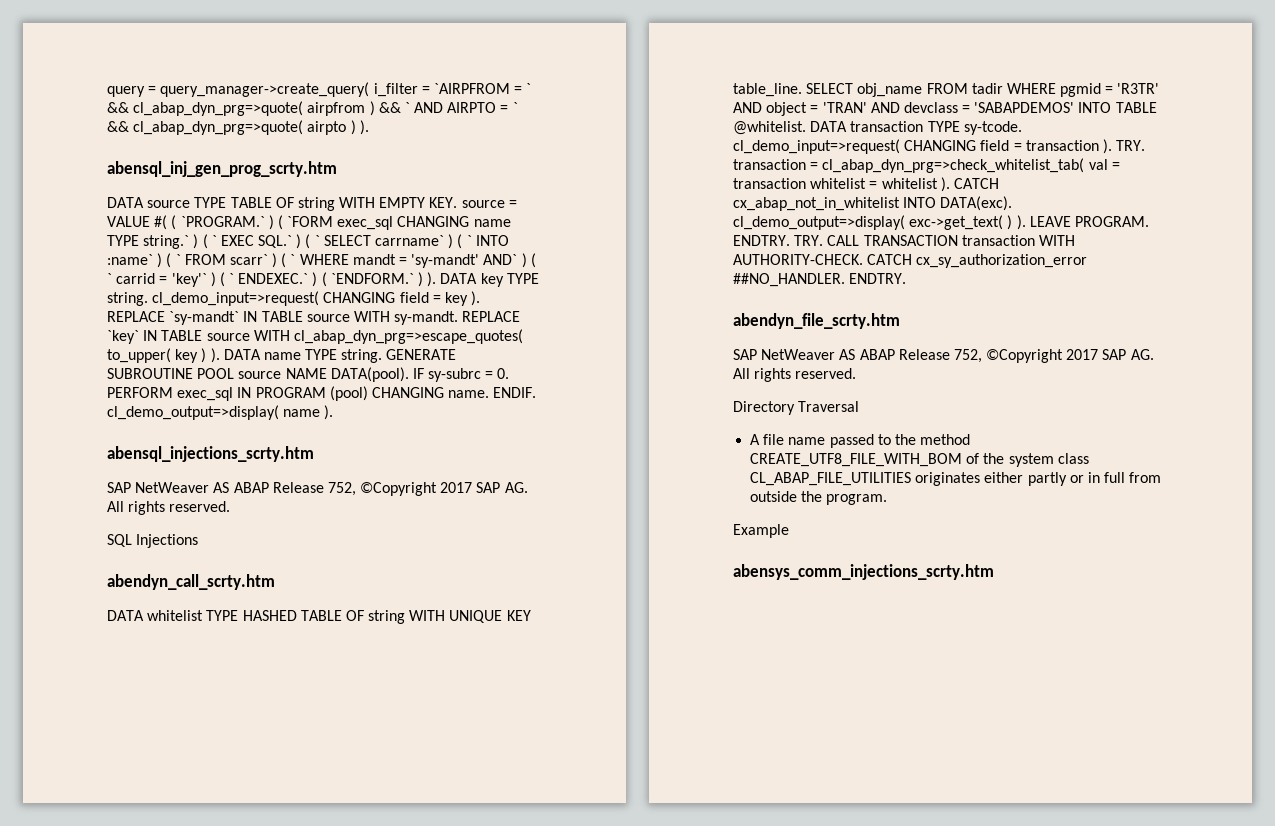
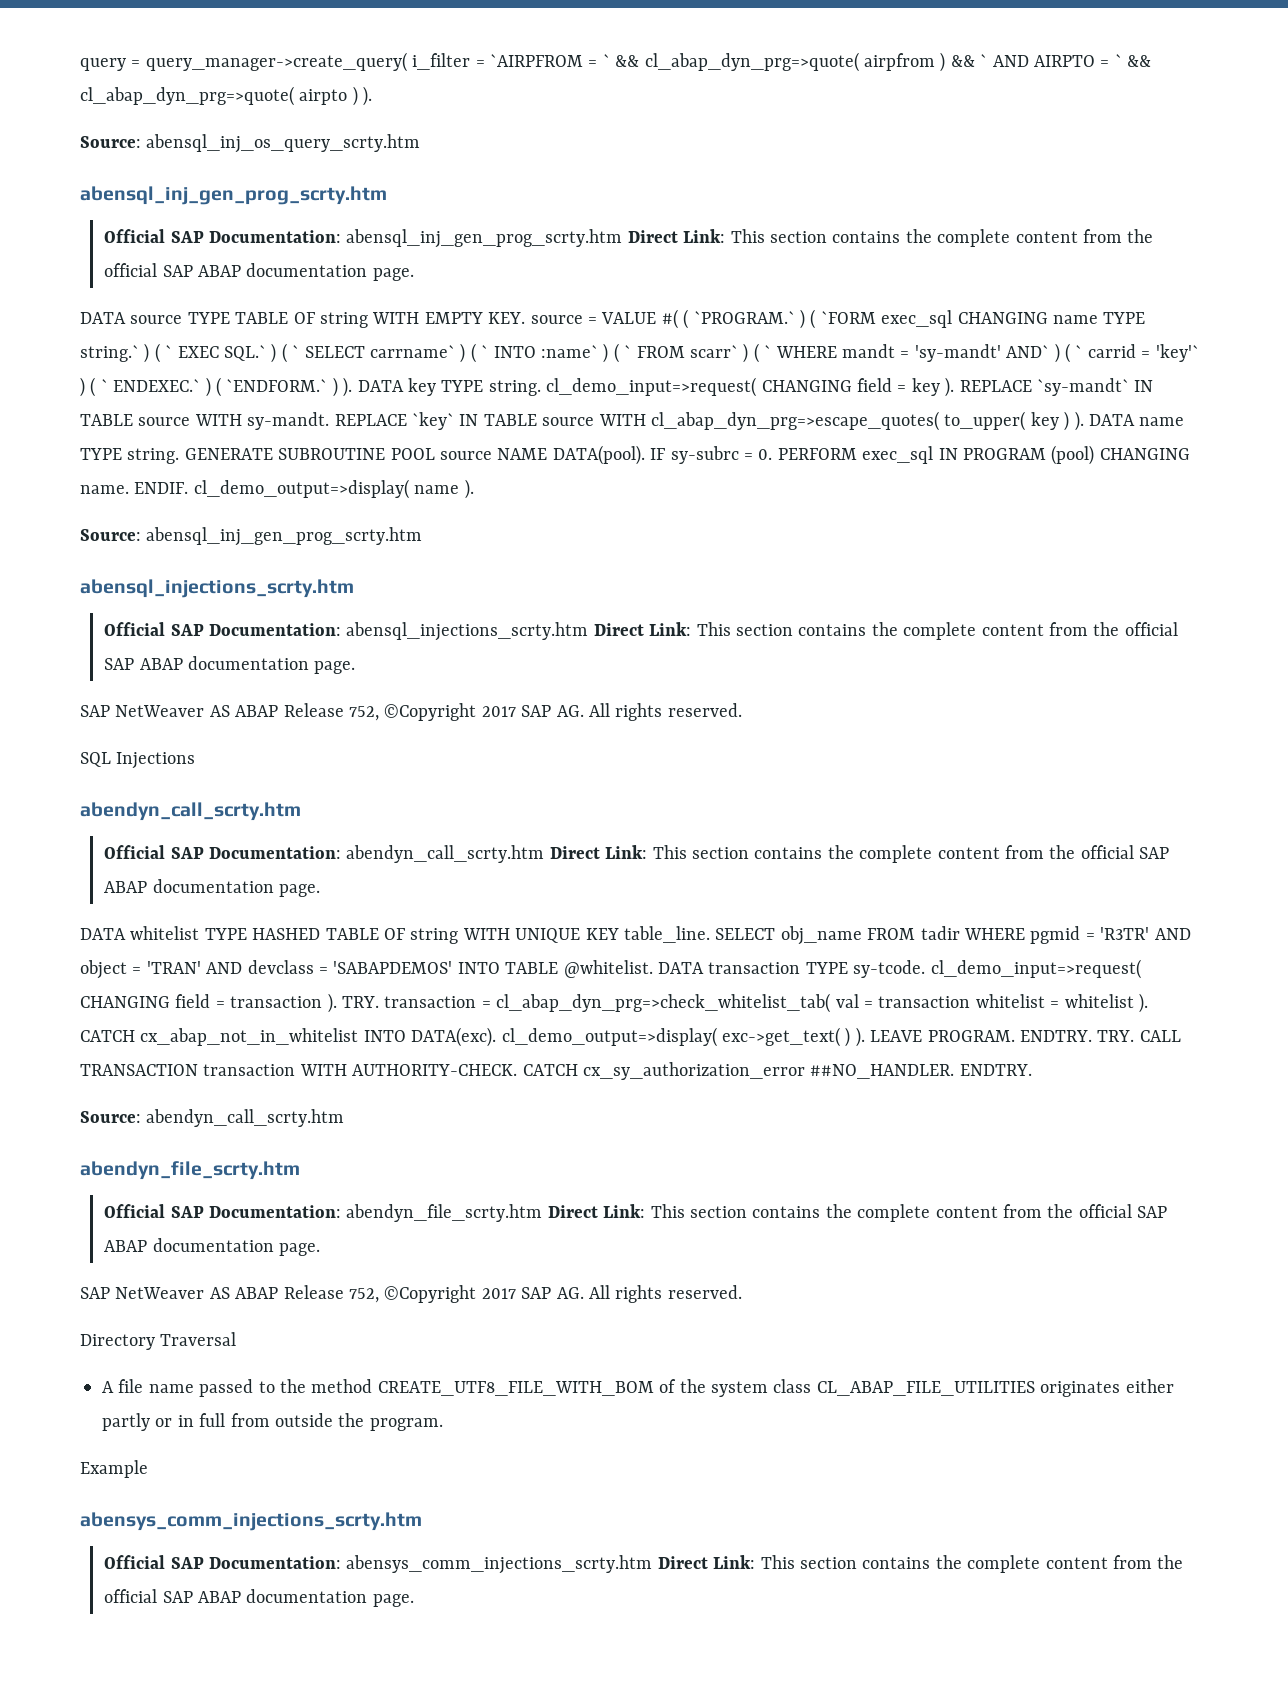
[107,161,337,177] // abensql_inj_gen_prog_scrty.htm -> [80,134,421,153] [80,186,387,205] [104,229,1154,248] [104,263,414,281] // Source: abensql_inj_os_query_scrty.htm // abensql_inj_gen_prog_scrty.htm // Official SAP Documentation: abensql_inj_gen_prog_scrty.htm Direct Link: This section contains the complete content from the official SAP ABAP documentation page.
[107,446,314,462] // abensql_injections_scrty.htm -> [80,527,423,546] [80,579,354,598] [104,622,1178,641] [104,656,356,674] // Source: abensql_inj_gen_prog_scrty.htm // abensql_injections_scrty.htm // Official SAP Documentation: abensql_injections_scrty.htm Direct Link: This section contains the complete content from the official SAP ABAP documentation page.
(275, 582) none -> [104,845,1170,863] [104,879,320,897] // Official SAP Documentation: abendyn_call_scrty.htm Direct Link: This section contains the complete content from the official SAP ABAP documentation page.
[733,313,900,329] // abendyn_file_scrty.htm -> [80,1109,345,1127] [80,1161,300,1180] [104,1204,1168,1222] [104,1238,320,1256] // Source: abendyn_call_scrty.htm // abendyn_file_scrty.htm // Official SAP Documentation: abendyn_file_scrty.htm Direct Link: This section contains the complete content from the official SAP ABAP documentation page.
(994, 572) none -> [104,1555,1184,1574] [104,1589,414,1607] // Official SAP Documentation: abensys_comm_injections_scrty.htm Direct Link: This section contains the complete content from the official SAP ABAP documentation page.

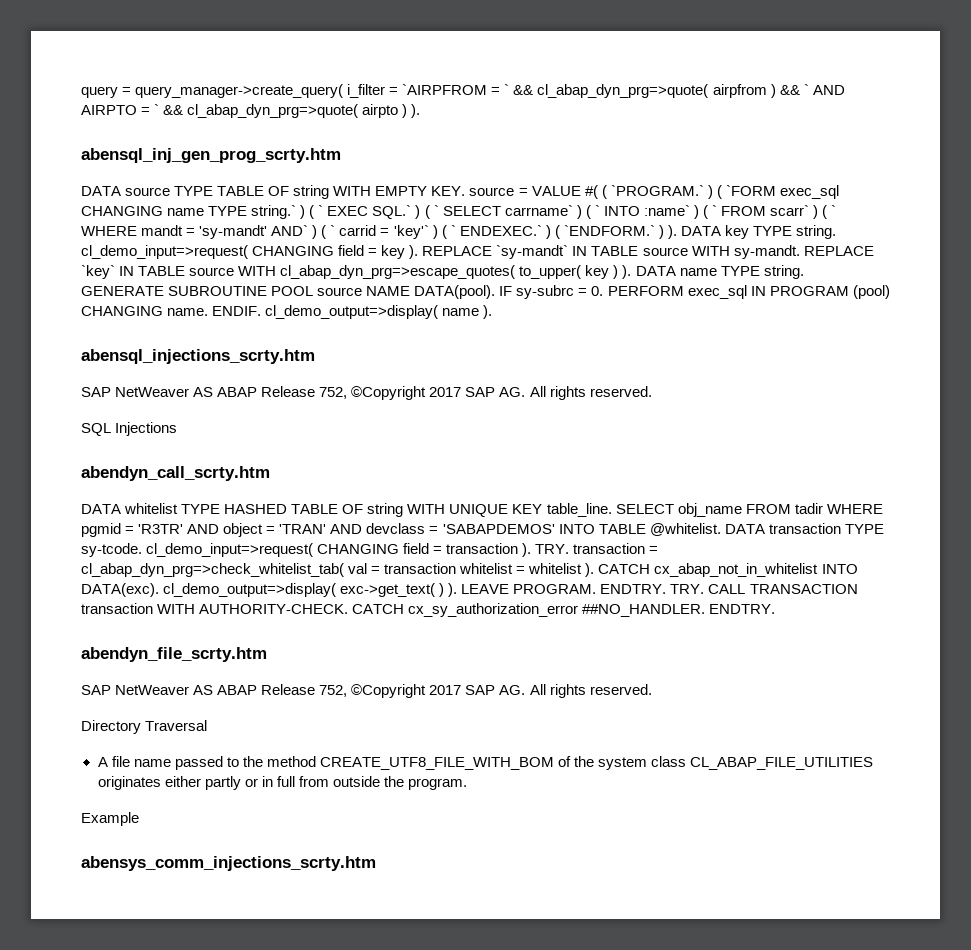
[80,134,421,153] [80,186,387,205] [104,229,1154,248] [104,263,414,281] // Source: abensql_inj_os_query_scrty.htm // abensql_inj_gen_prog_scrty.htm // Official SAP Documentation: abensql_inj_gen_prog_scrty.htm Direct Link: This section contains the complete content from the official SAP ABAP documentation page. -> [81,148,341,163] // abensql_inj_gen_prog_scrty.htm
[80,527,423,546] [80,579,354,598] [104,622,1178,641] [104,656,356,674] // Source: abensql_inj_gen_prog_scrty.htm // abensql_injections_scrty.htm // Official SAP Documentation: abensql_injections_scrty.htm Direct Link: This section contains the complete content from the official SAP ABAP documentation page. -> [81,349,315,364] // abensql_injections_scrty.htm
[104,845,1170,863] [104,879,320,897] // Official SAP Documentation: abendyn_call_scrty.htm Direct Link: This section contains the complete content from the official SAP ABAP documentation page. -> (270, 473) none
[80,1109,345,1127] [80,1161,300,1180] [104,1204,1168,1222] [104,1238,320,1256] // Source: abendyn_call_scrty.htm // abendyn_file_scrty.htm // Official SAP Documentation: abendyn_file_scrty.htm Direct Link: This section contains the complete content from the official SAP ABAP documentation page. -> [81,647,267,662] // abendyn_file_scrty.htm
[104,1555,1184,1574] [104,1589,414,1607] // Official SAP Documentation: abensys_comm_injections_scrty.htm Direct Link: This section contains the complete content from the official SAP ABAP documentation page. -> (376, 863) none

